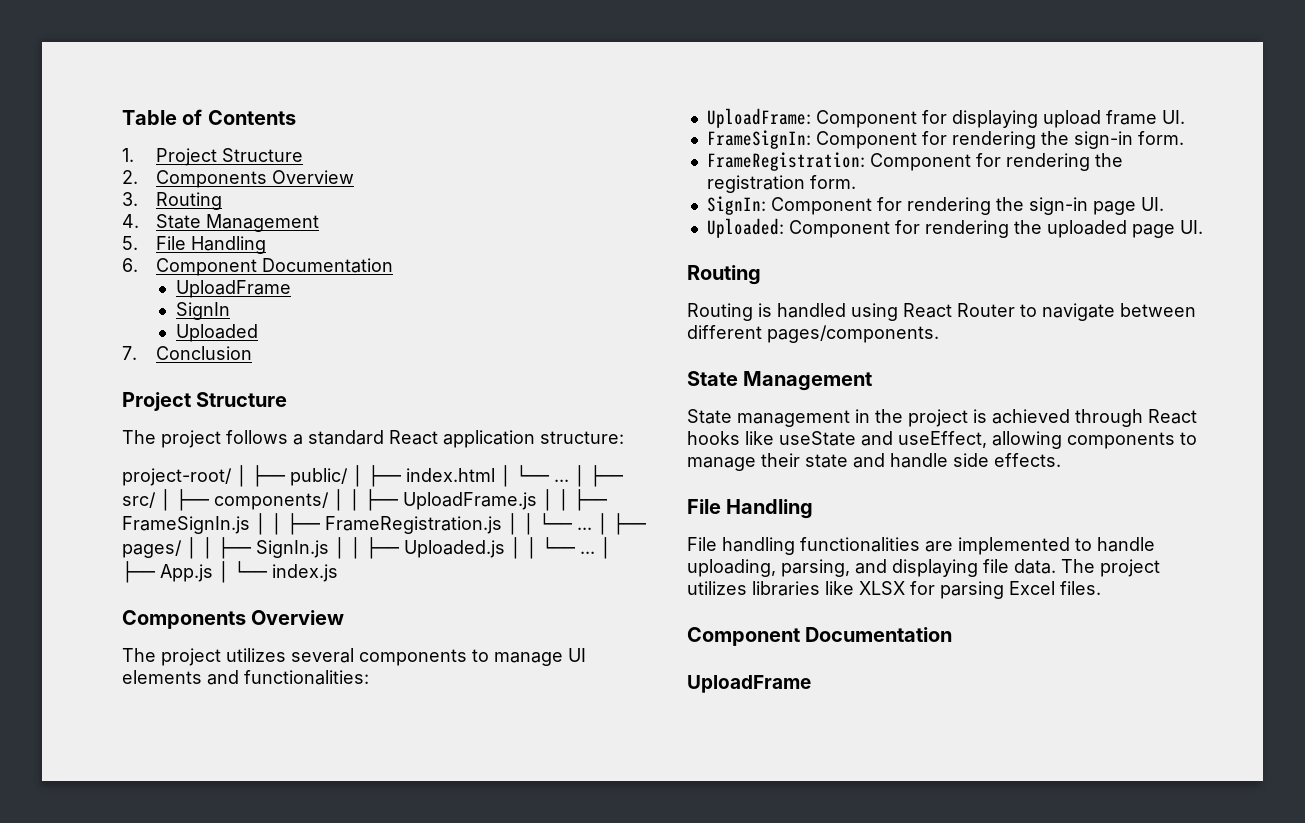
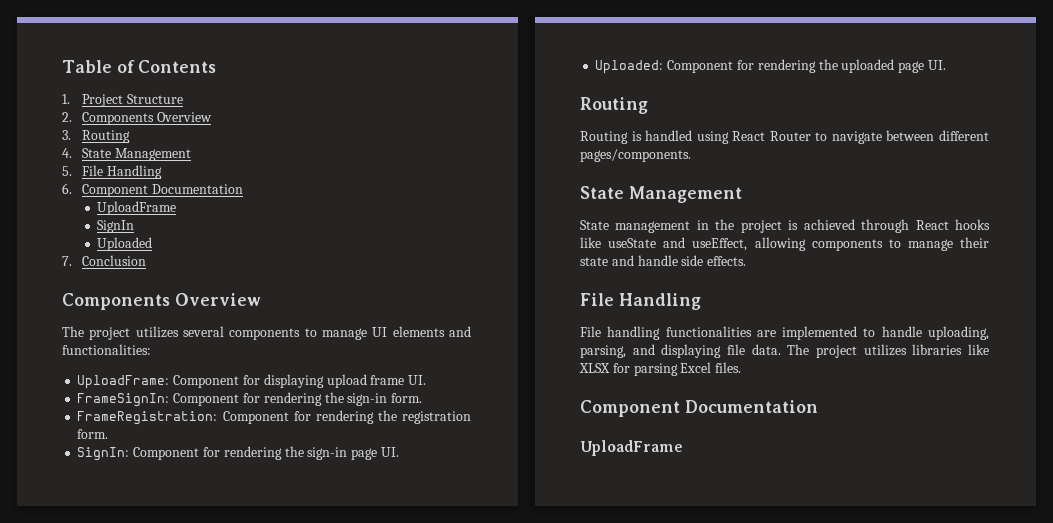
[122,392,288,411] [122,430,624,448] [122,465,624,487] [122,489,608,511] [122,513,647,535] [122,537,611,559] [122,561,338,583] // Project Structure // The project follows a standard React application structure: // project-root/ │ ├── public/ │ ├── index.html │ └── ... │ ├── src/ │ ├── components/ │ │ ├── UploadFrame.js │ │ ├── FrameSignIn.js │ │ ├── FrameRegistration.js │ │ └── ... │ ├── pages/ │ │ ├── SignIn.js │ │ ├── Uploaded.js │ │ └── ... │ ├── App.js │ └── index.js -> (146, 260) none

